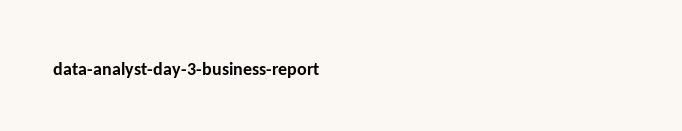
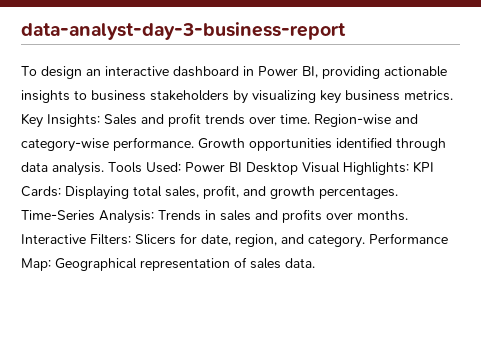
(319, 70) none -> [21,66,447,79] [21,90,453,104] [21,113,418,128] [21,137,446,152] [21,161,434,176] [21,185,398,200] [21,209,408,224] [21,233,448,248] [21,257,315,271] // To design an interactive dashboard in Power BI, providing actionable insights to business stakeholders by visualizing key business metrics. Key Insights: Sales and profit trends over time. Region-wise and category-wise performance. Growth opportunities identified through data analysis. Tools Used: Power BI Desktop Visual Highlights: KPI Cards: Displaying total sales, profit, and growth percentages. Time-Series Analysis: Trends in sales and profits over months. Interactive Filters: Slicers for date, region, and category. Performance Map: Geographical representation of sales data.

